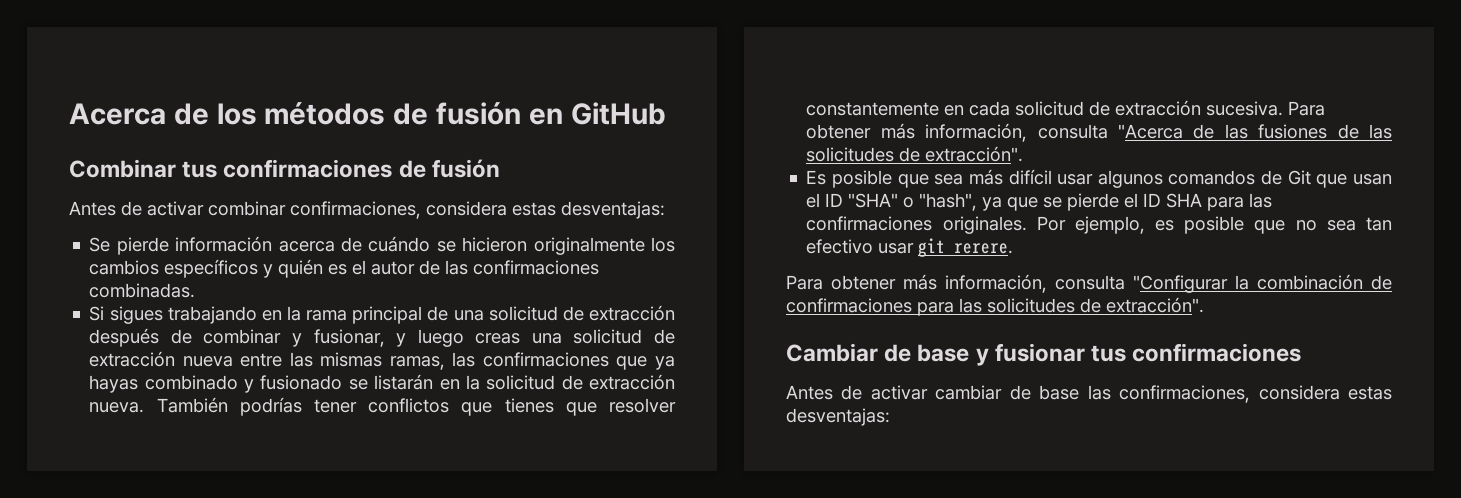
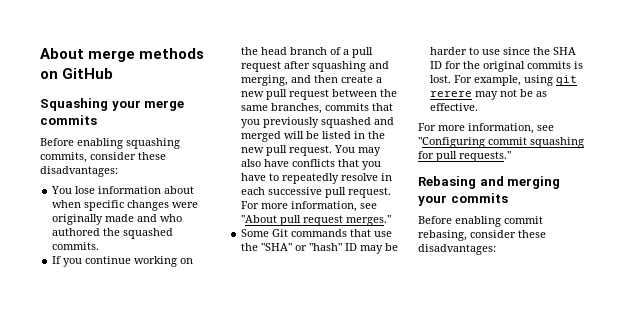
[69,102,666,125] [69,159,500,178] [69,201,665,219] [89,236,675,255] [89,259,600,278] [89,283,196,298] [89,305,675,324] [89,328,675,347] [89,351,675,370] [89,374,675,393] [89,397,676,416] [806,100,1326,116] [806,123,1392,142] [806,146,1024,162] [806,169,1392,188] [806,193,1273,211] [806,216,1392,234] [806,238,1014,257] [786,274,1392,293] [786,297,1204,316] [786,343,1302,366] [786,385,1392,403] [786,408,890,426] Acerca de los métodos de fusión en GitHub // Combinar tus confirmaciones de fusión // Antes de activar combinar confirmaciones, considera estas desventajas: // Se pierde información acerca de cuándo se hicieron originalmente los cambios específicos y quién es el autor de las confirmaciones combinadas. // Si sigues trabajando en la rama principal de una solicitud de extracción después de combinar y fusionar, y luego creas una solicitud de extracción nueva entre las mismas ramas, las confirmaciones que ya hayas combinado y fusionado se listarán en la solicitud de extracción nueva. También podrías tener conflictos que tienes que resolver constantemente en cada solicitud de extracción sucesiva. Para obtener más información, consulta "Acerca de las fusiones de las solicitudes de extracción". // Es posible que sea más difícil usar algunos comandos de Git que usan el ID "SHA" o "hash", ya que se pierde el ID SHA para las confirmaciones originales. Por ejemplo, es posible que no sea tan efectivo usar git rerere. // Para obtener más información, consulta "Configurar la combinación de confirmaciones para las solicitudes de extracción". // Cambiar de base y fusionar tus confirmaciones // Antes de activar cambiar de base las confirmaciones, considera estas desventajas: -> [40,48,205,62] [40,68,114,79] [40,98,185,111] [40,115,97,125] [40,138,180,149] [40,152,166,163] [40,166,118,177] [51,186,195,194] [52,200,199,211] [52,214,183,225] [52,228,174,239] [52,242,100,250] [52,256,194,267] [241,47,374,58] [241,61,390,72] [241,75,383,86] [241,89,398,100] [241,103,394,114] [241,117,395,128] [241,131,386,142] [241,145,382,156] [241,159,382,170] [241,173,393,184] [241,187,392,198] [241,201,378,212] [241,215,392,226] [241,229,393,237] [241,243,399,254] [430,47,577,55] [430,61,584,72] [430,75,578,86] [430,89,548,100] [430,103,479,111] [418,123,554,134] [418,137,584,148] [418,151,511,162] [418,176,561,189] [418,193,508,206] [418,216,543,227] [418,230,546,241] [418,244,496,255] About merge methods on GitHub // Squashing your merge commits // Before enabling squashing commits, consider these disadvantages: // You lose information about when specific changes were originally made and who authored the squashed commits. // If you continue working on the head branch of a pull request after squashing and merging, and then create a new pull request between the same branches, commits that you previously squashed and merged will be listed in the new pull request. You may also have conflicts that you have to repeatedly resolve in each successive pull request. For more information, see "About pull request merges." // Some Git commands that use the "SHA" or "hash" ID may be harder to use since the SHA ID for the original commits is lost. For example, using git rerere may not be as effective. // For more information, see "Configuring commit squashing for pull requests." // Rebasing and merging your commits // Before enabling commit rebasing, consider these disadvantages:

